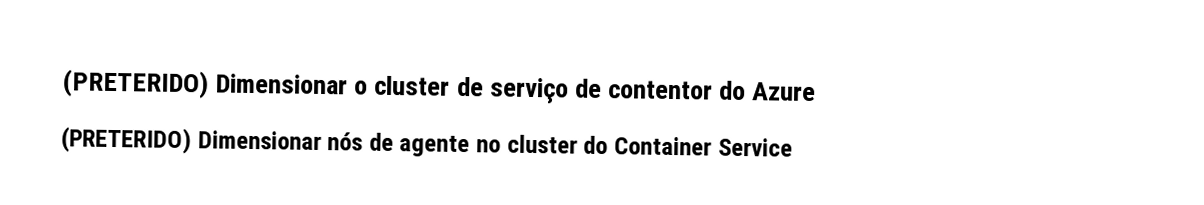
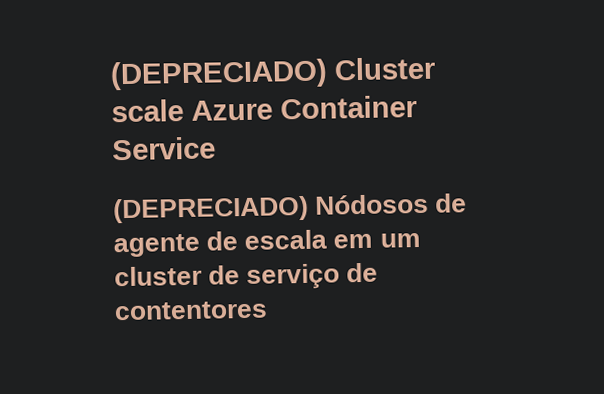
[62,69,817,104] [61,126,793,158] (PRETERIDO) Dimensionar o cluster de serviço de contentor do Azure // (PRETERIDO) Dimensionar nós de agente no cluster do Container Service -> [110,56,436,91] [111,95,418,123] [111,136,216,161] [113,193,468,224] [113,229,421,258] [114,262,379,290] [114,300,268,321] (DEPRECIADO) Cluster scale Azure Container Service // (DEPRECIADO) Nódosos de agente de escala em um cluster de serviço de contentores

